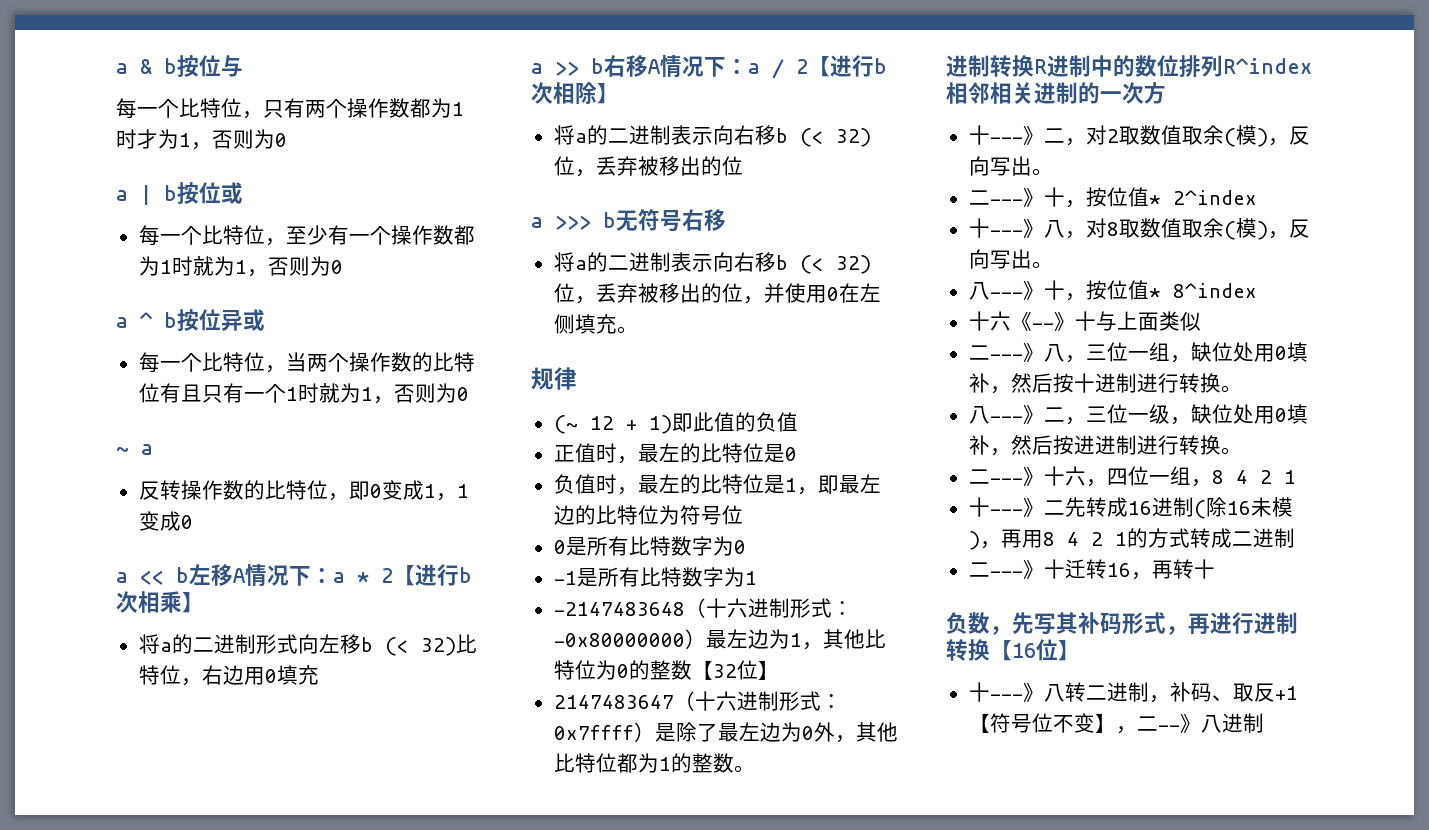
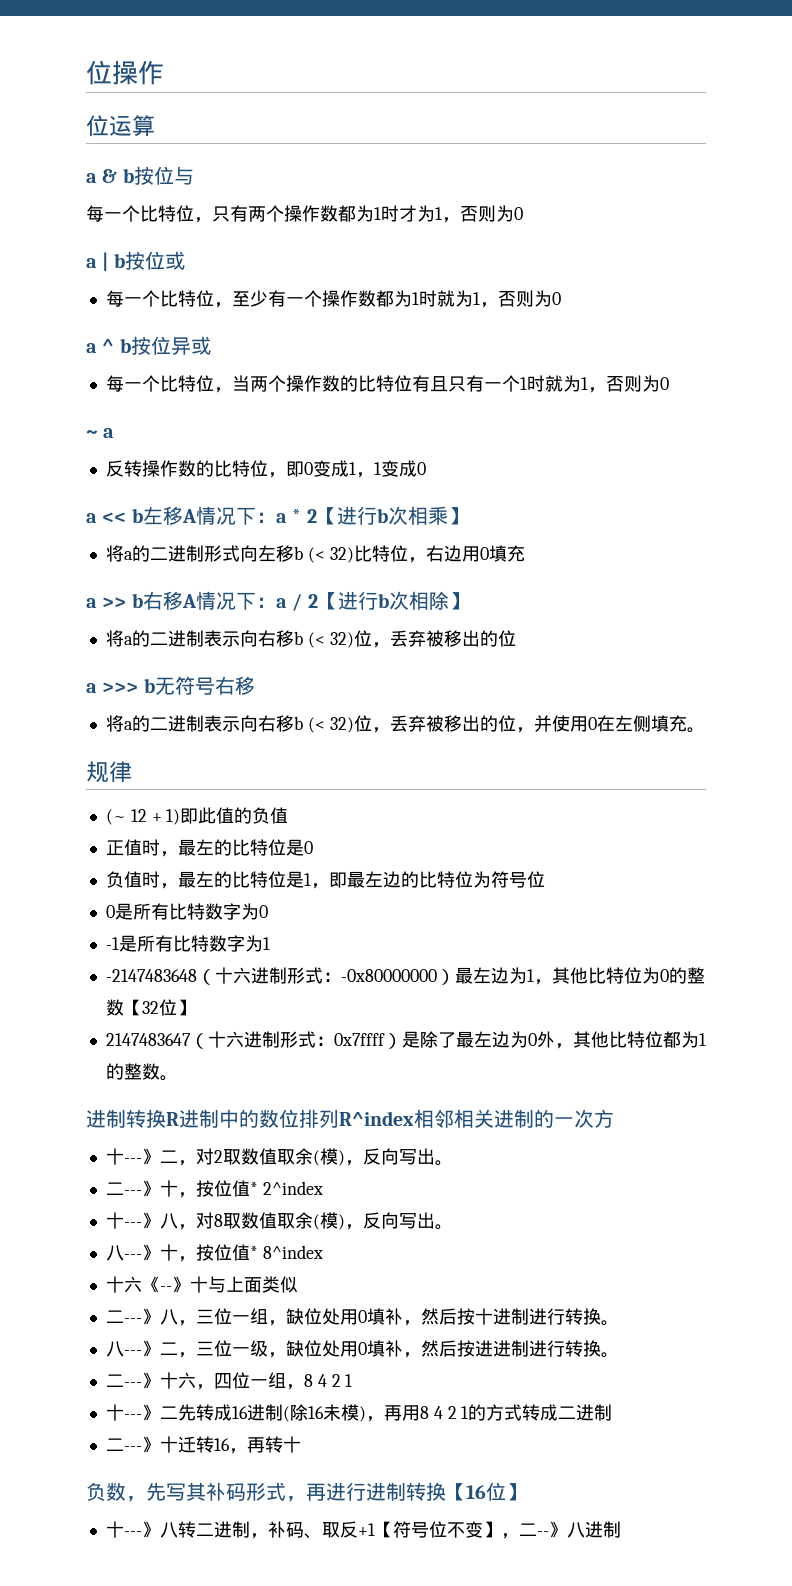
(116, 68) none -> [86,60,164,85] [86,115,155,137] 位操作 // 位运算 //

